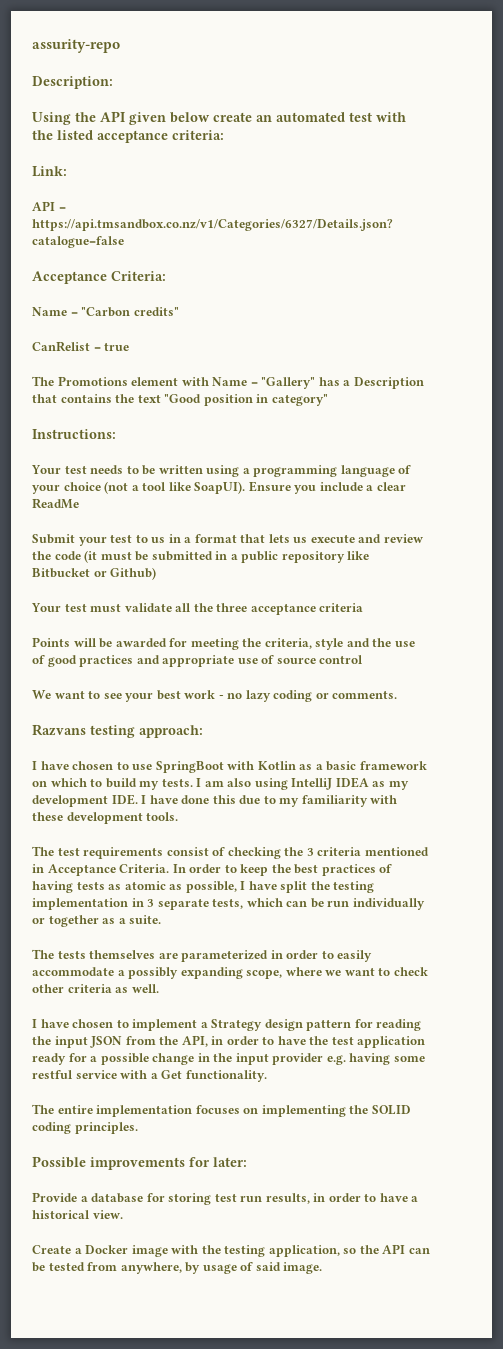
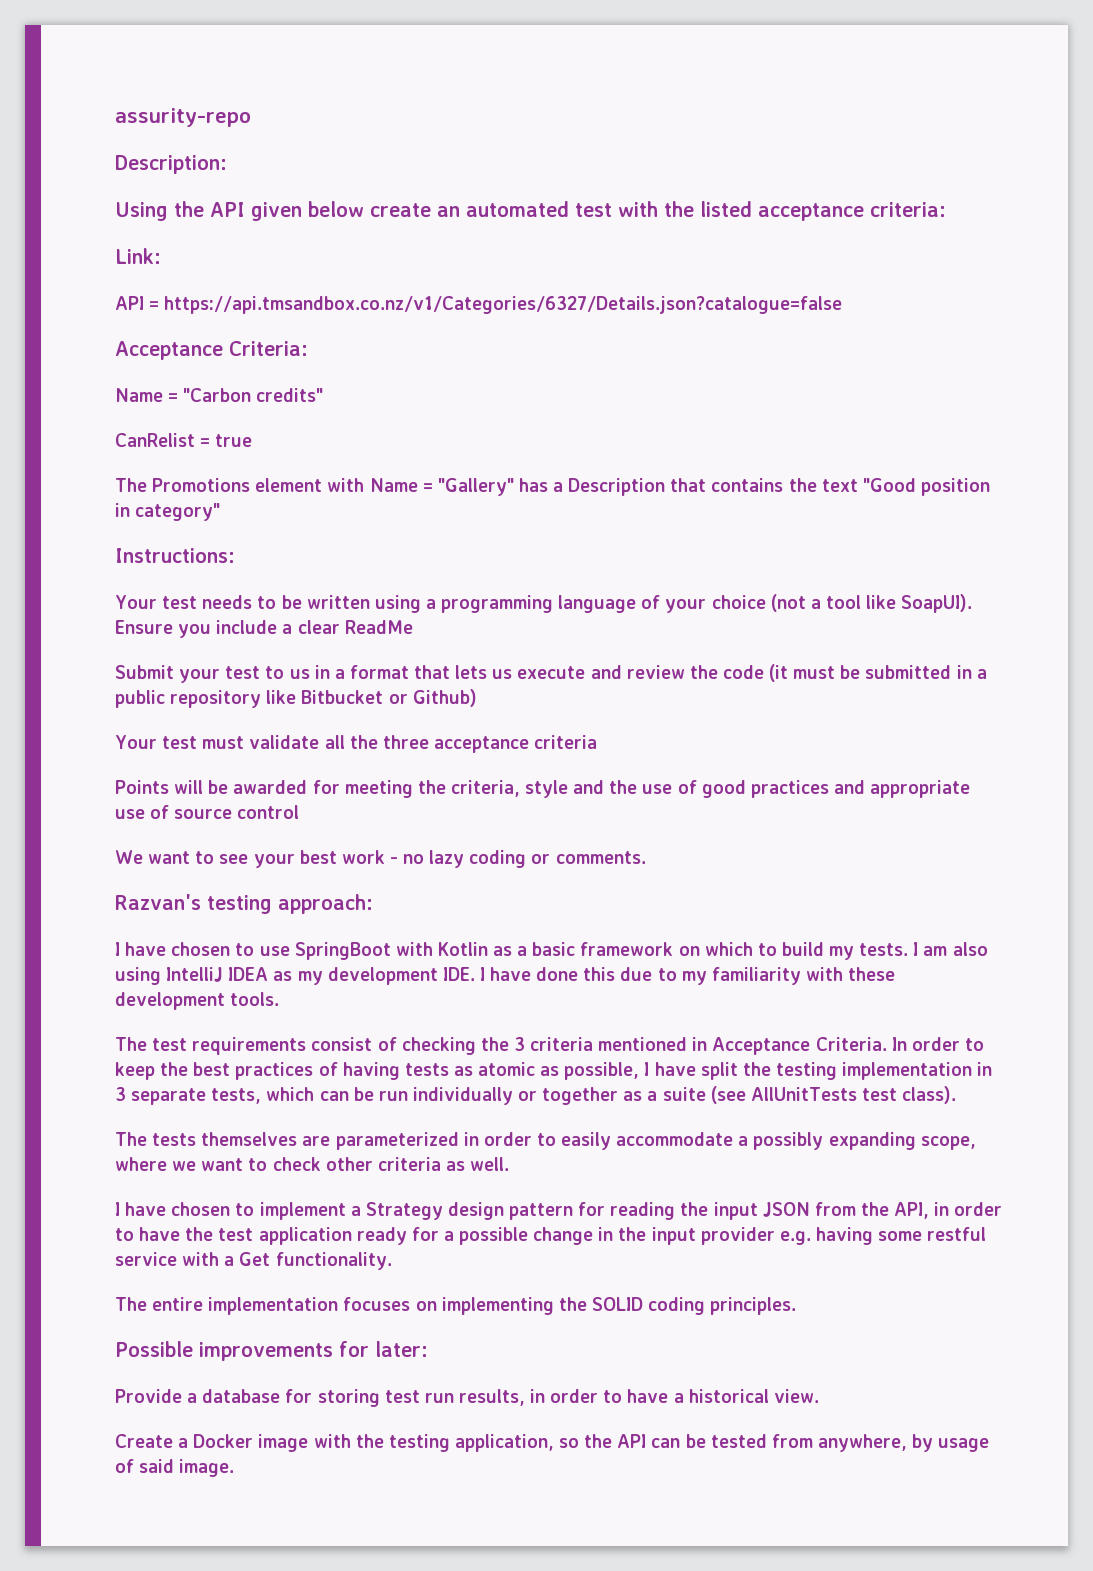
[32,724,86,736] Razvans -> [115,894,201,910] Razvan's
[129,915,162,924] suite. -> [662,1086,957,1104] suite (see AllUnitTests test class).

